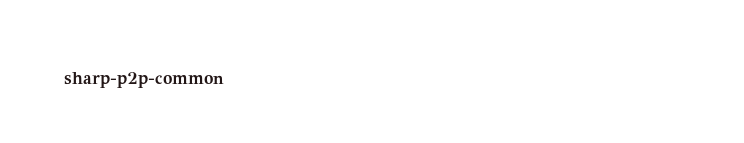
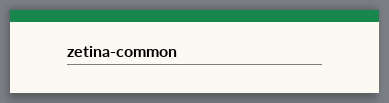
[64,72,224,88] sharp-p2p-common -> [67,46,177,57] zetina-common

